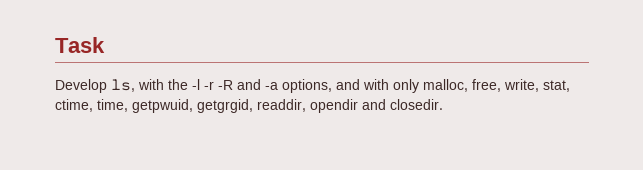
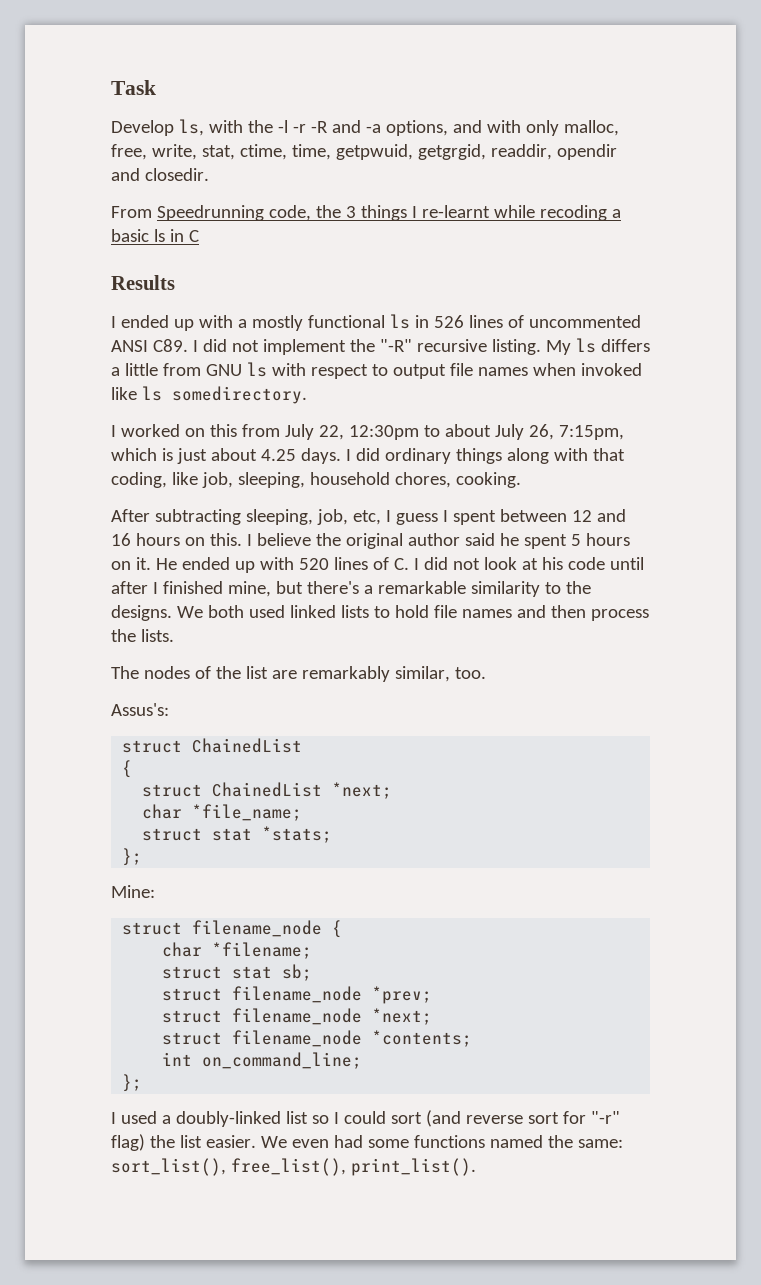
(443, 104) none -> [111,205,621,221] [111,229,199,242] [111,275,175,290] [111,314,641,331] [111,338,650,355] [111,362,642,379] [111,386,307,404] [111,424,624,440] [111,448,625,464] [111,472,521,488] [111,509,626,525] [111,533,630,549] [111,557,644,573] [111,581,591,597] [111,605,649,621] [111,629,174,642] [111,666,486,682] [111,703,169,716] [122,738,303,753] [122,760,133,778] [142,782,393,799] [142,804,303,821] [142,826,333,843] [122,848,143,866] [111,885,155,898] [122,920,343,938] [162,942,313,959] [162,964,313,981] [162,986,433,1004] [162,1008,433,1025] [162,1030,473,1047] [162,1052,363,1069] [122,1074,143,1092] [111,1110,620,1127] [111,1134,623,1151] [111,1158,476,1176] // From Speedrunning code, the 3 things I re-learnt while recoding a basic ls in C // Results // I ended up with a mostly functional ls in 526 lines of uncommented ANSI C89. I did not implement the "-R" recursive listing. My ls differs a little from GNU ls with respect to output file names when invoked like ls somedirectory. // I worked on this from July 22, 12:30pm to about July 26, 7:15pm, which is just about 4.25 days. I did ordinary things along with that coding, like job, sleeping, household chores, cooking. // After subtracting sleeping, job, etc, I guess I spent between 12 and 16 hours on this. I believe the original author said he spent 5 hours on it. He ended up with 520 lines of C. I did not look at his code until after I finished mine, but there's a remarkable similarity to the designs. We both used linked lists to hold file names and then process the lists. // The nodes of the list are remarkably similar, too. // Assus's: // struct ChainedList // { // struct ChainedList *next; // char *file_name; // struct stat *stats; // }; // Mine: // struct filename_node { // char *filename; // struct stat sb; // struct filename_node *prev; // struct filename_node *next; // struct filename_node *contents; // int on_command_line; // }; // I used a doubly-linked list so I could sort (and reverse sort for "-r" flag) the list easier. We even had some functions named the same: sort_list(), free_list(), print_list().

